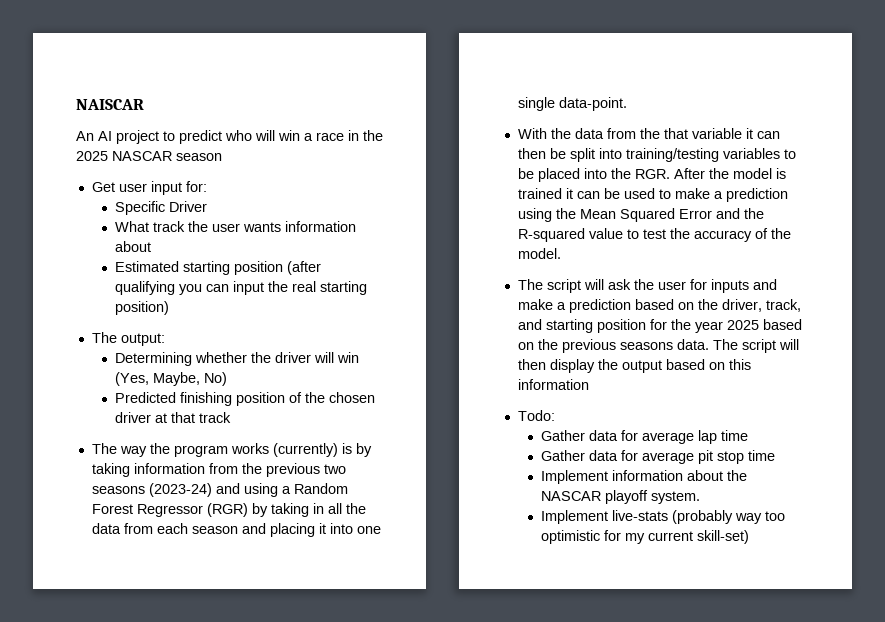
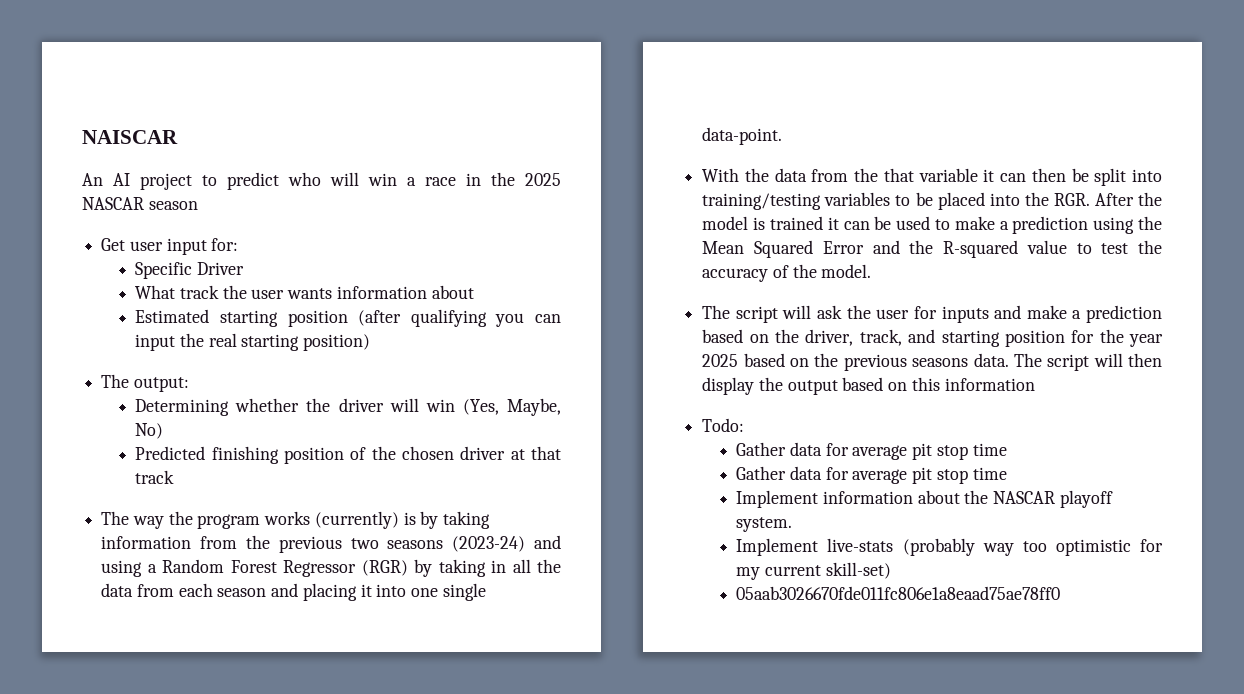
[698,430,718,444] lap -> [912,443,968,460] pit stop
(750, 537) none -> [736,586,1061,600] // 05aab3026670fde011fc806e1a8eaad75ae78ff0

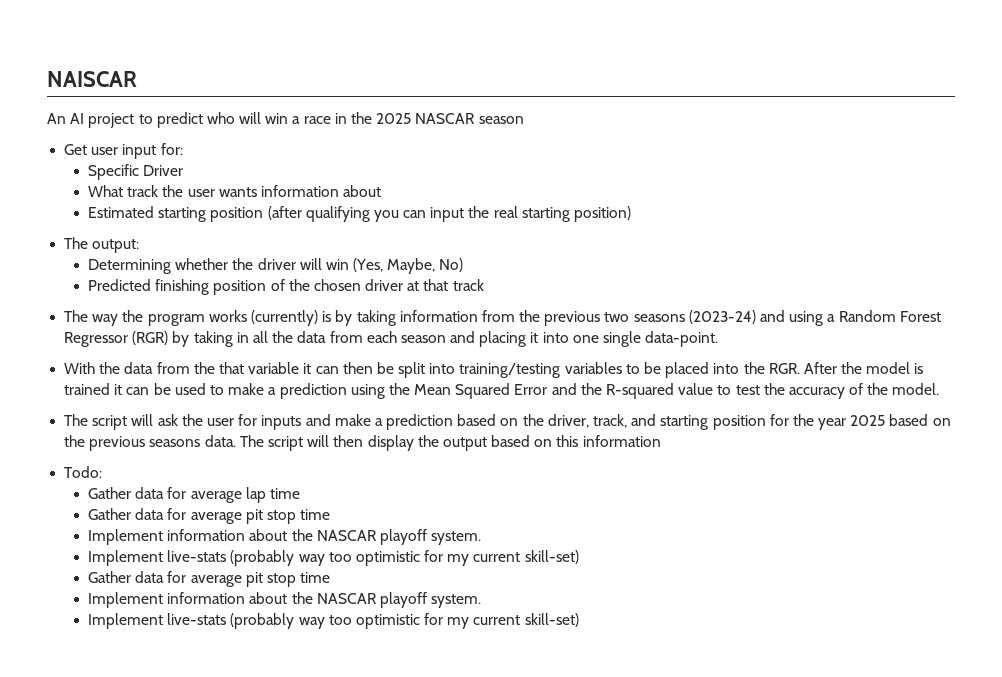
[912,443,968,460] pit stop -> [245,487,266,503] lap
[736,586,1061,600] 05aab3026670fde011fc806e1a8eaad75ae78ff0 -> [87,571,331,587] [87,592,482,608] [87,613,579,629] Gather data for average pit stop time // Implement information about the NASCAR playoff system. // Implement live-stats (probably way too optimistic for my current skill-set)

